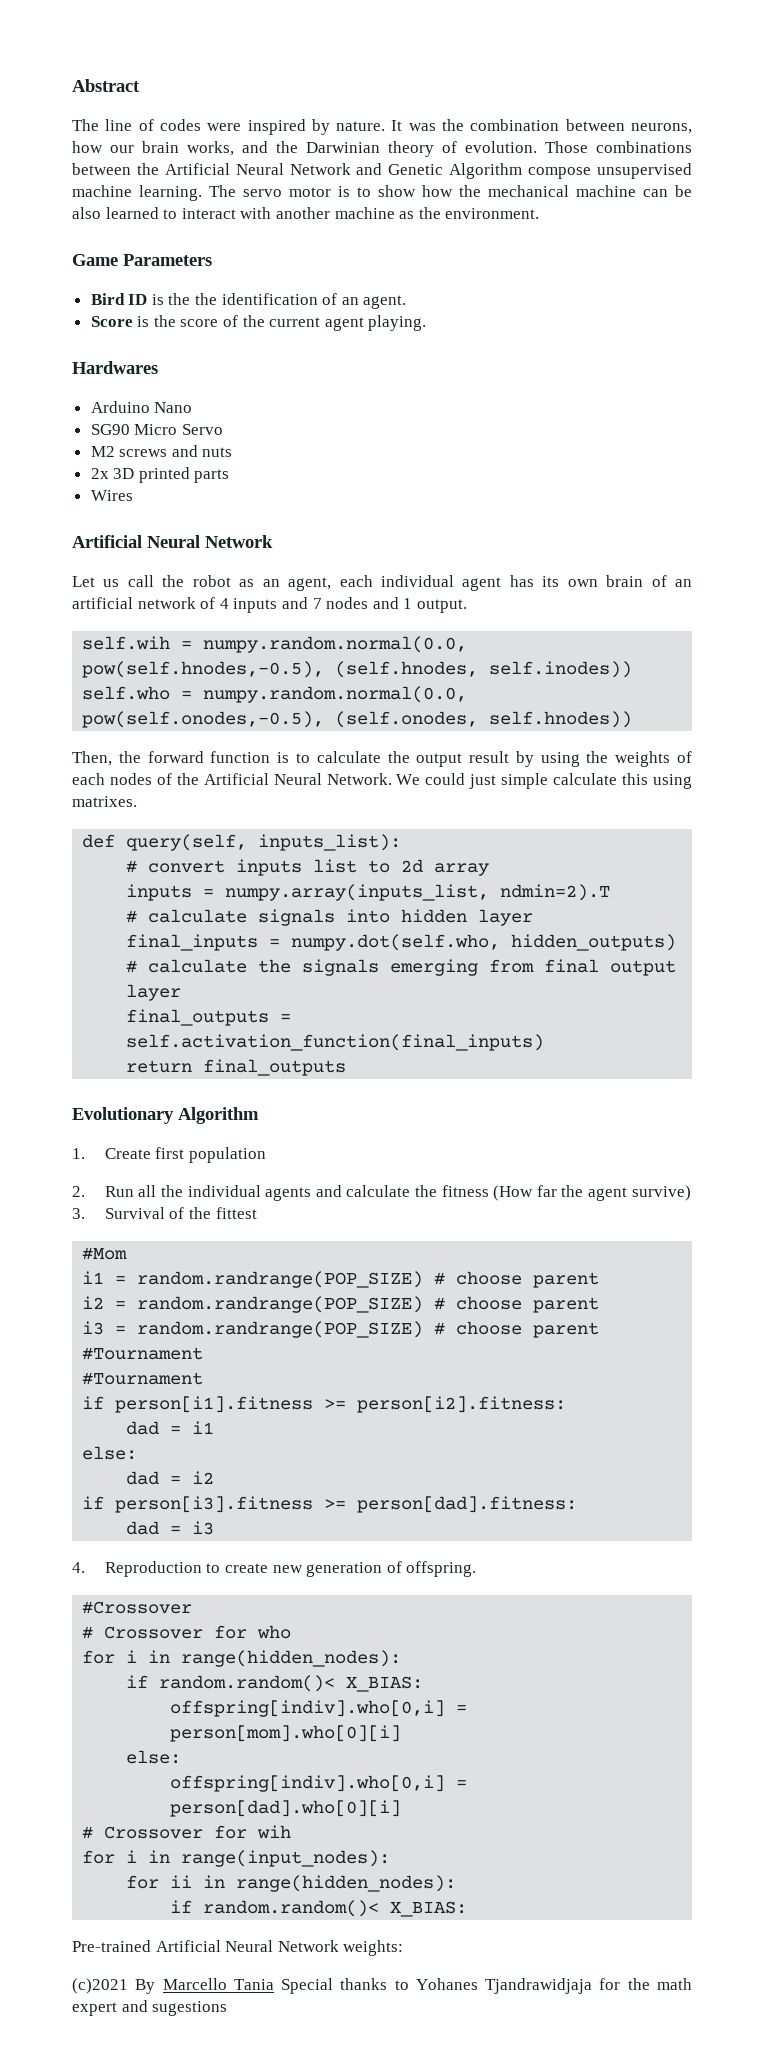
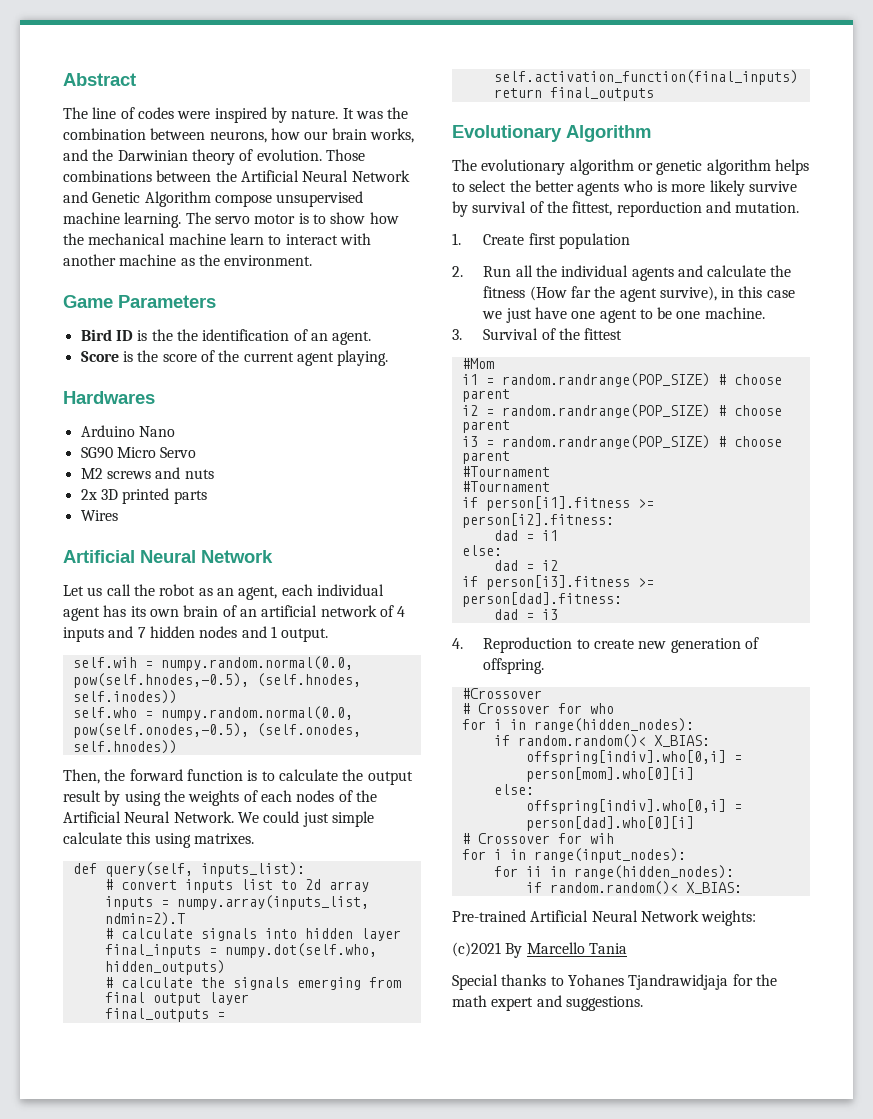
[643,185,692,197] [72,207,159,219] can be also learned -> [229,233,264,245] learn
(322, 603) none -> [149,626,195,638] hidden
(259, 1115) none -> [452,159,809,175] [452,180,797,196] [452,201,800,217] // The evolutionary algorithm or genetic algorithm helps to select the better agents who is more likely survive by survival of the fittest, reporduction and mutation.
[631,1185,691,1201] survive) -> [659,286,795,301] [482,307,765,323] survive), in this case we just have one agent to be one machine.
(274, 1984) none -> (627, 948) //
[152,2001,228,2016] sugestions -> [565,996,643,1011] suggestions.

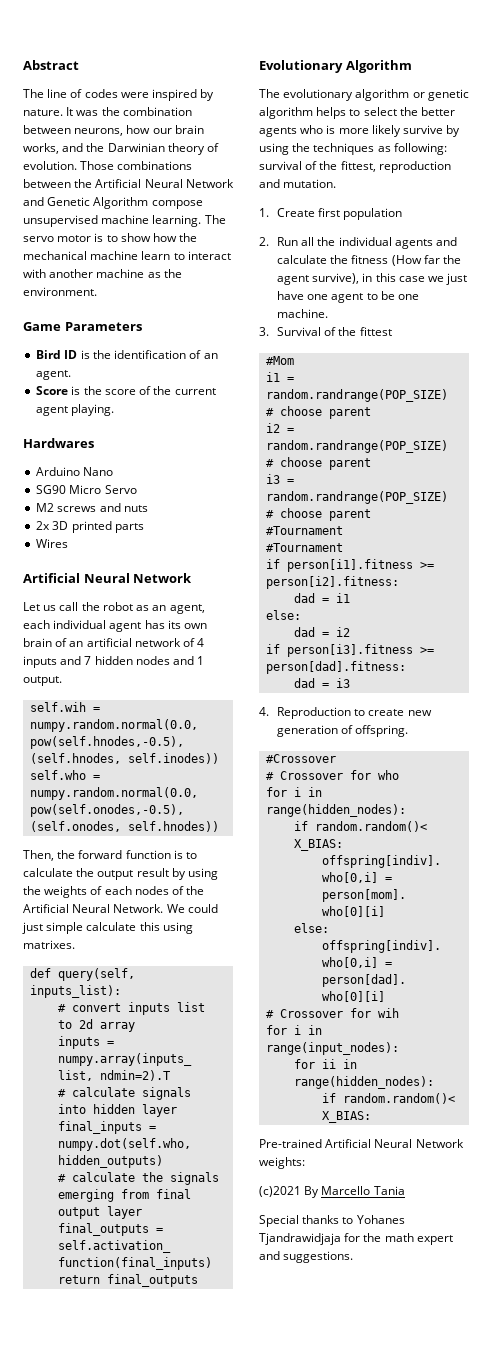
[176,329,198,341] the -> (111, 354) none
(468, 209) none -> [259,143,447,155] using the techniques as following:
[616,201,702,217] reporduction -> [378,161,451,173] reproduction

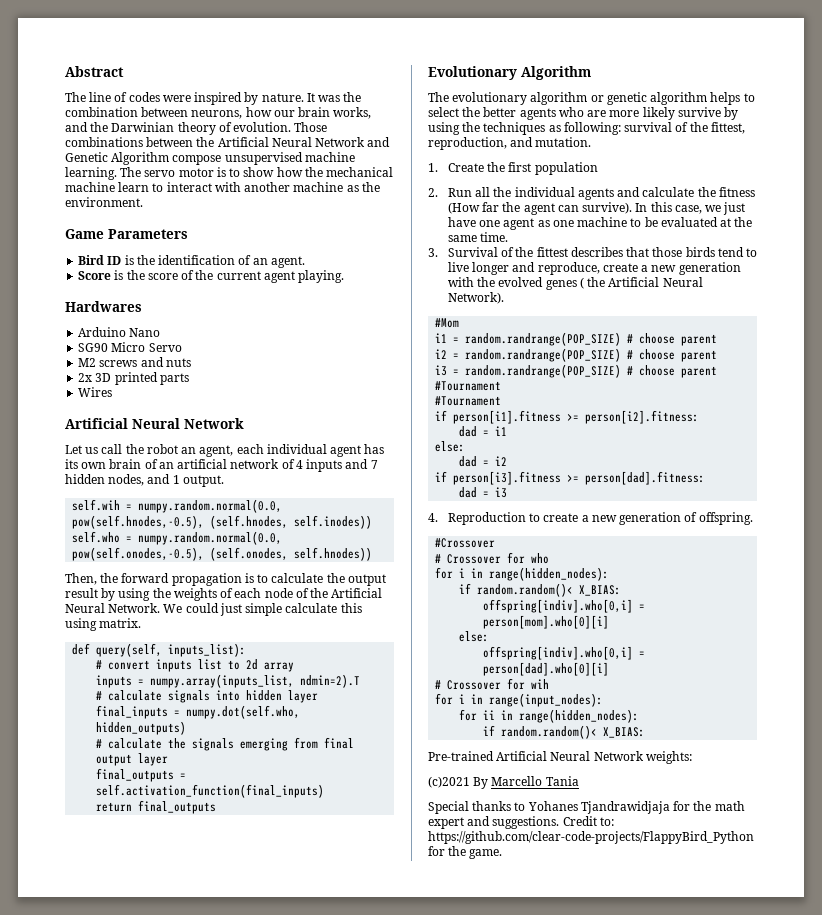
[136,605,150,611] as -> (178, 449) none
[135,656,170,665] nodes -> [108,474,145,486] nodes,
[125,850,171,859] function -> [171,573,242,586] propagation
[134,886,169,895] nodes -> [264,588,293,598] node
[23,940,75,949] matrixes. -> [99,618,142,628] matrix.
[326,125,336,134] is -> [587,110,607,117] are
[378,161,451,173] reproduction -> [428,137,507,150] reproduction,
(315, 212) none -> [487,162,506,172] the
[312,273,425,284] survive), in this case -> [557,202,702,214] can survive). In this case,
[366,291,420,300] [276,309,328,318] to be one machine. -> [537,217,753,227] [447,232,509,242] as one machine to be evaluated at the same time.
(392, 331) none -> [570,247,757,257] [447,262,741,275] [447,277,703,290] [447,292,504,304] describes that those birds tend to live longer and reproduce, create a new generation with the evolved genes ( the Artificial Neural Network).
(405, 712) none -> [581,515,589,522] a
(354, 1257) none -> [562,816,614,826] [428,831,754,844] [428,846,503,859] Credit to: https://github.com/clear-code-projects/FlappyBird_Python for the game.

